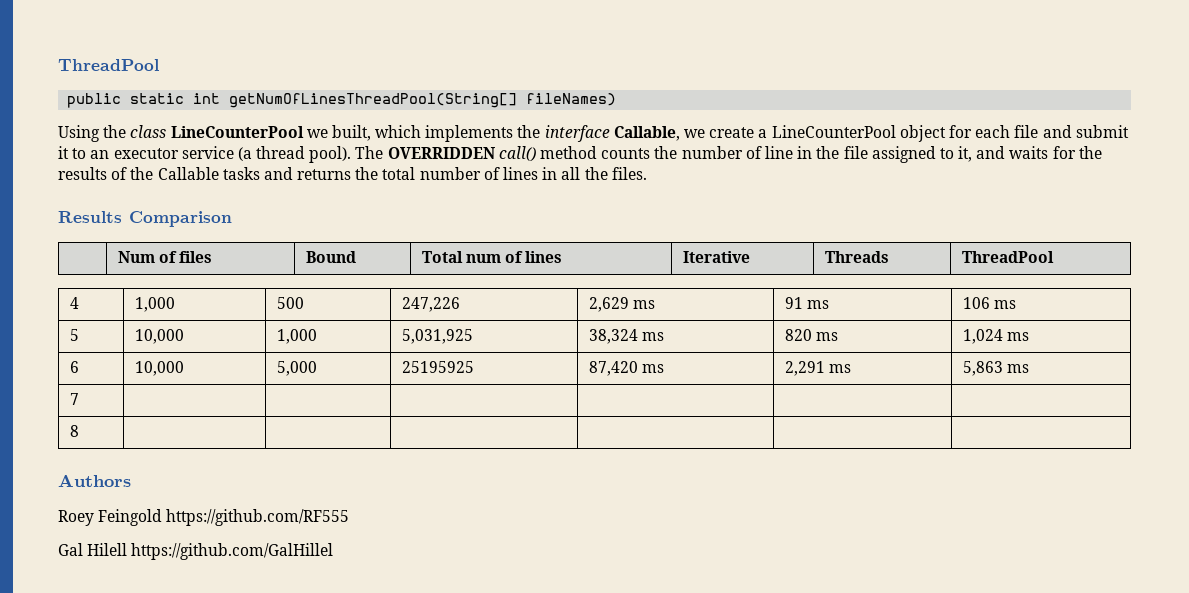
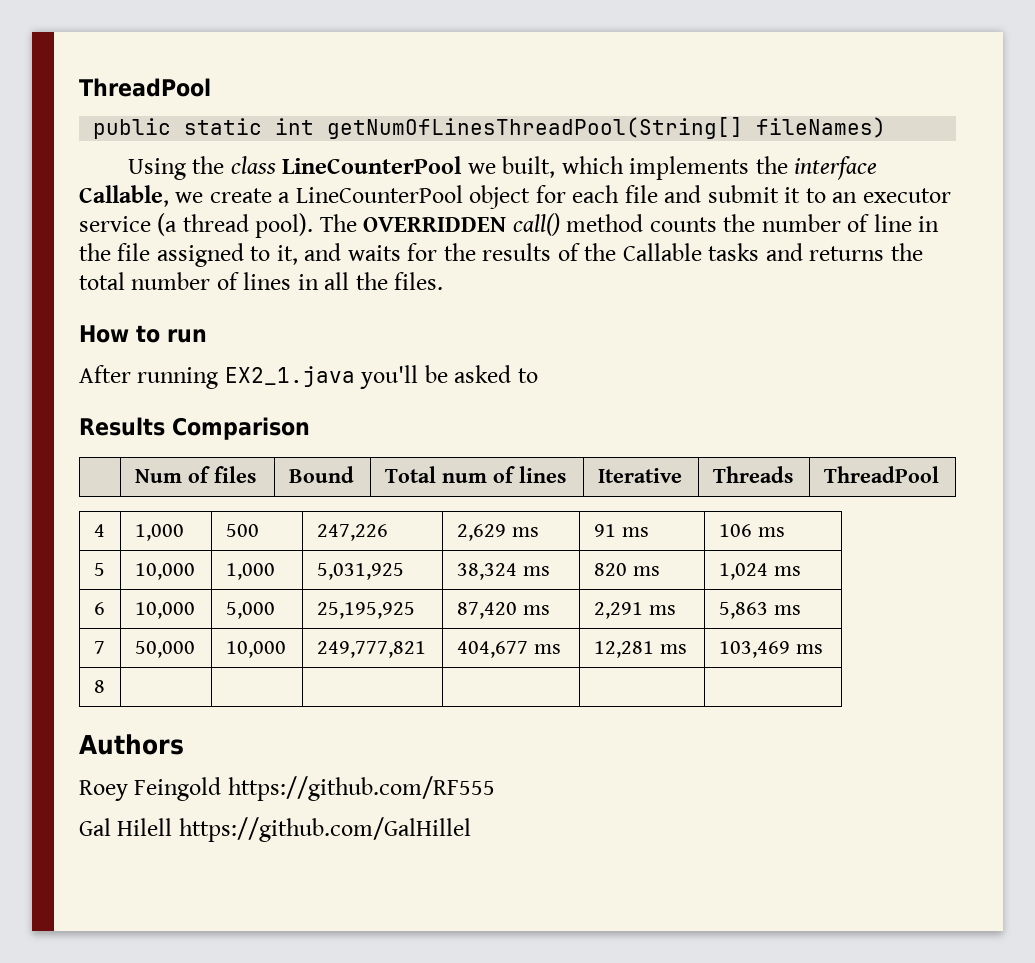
(647, 173) none -> [79,325,207,343] [79,365,538,389] // How to run // After running EX2_1.java you'll be asked to
[401,361,474,373] 25195925 -> [316,602,415,619] 25,195,925
(79, 399) | | | | | -> [134,641,195,658] [225,641,286,658] [316,641,426,658] [456,641,561,658] [593,641,687,658] [718,641,823,658] 50,000 | 10,000 | 249,777,821 | 404,677 ms | 12,281 ms | 103,469 ms

